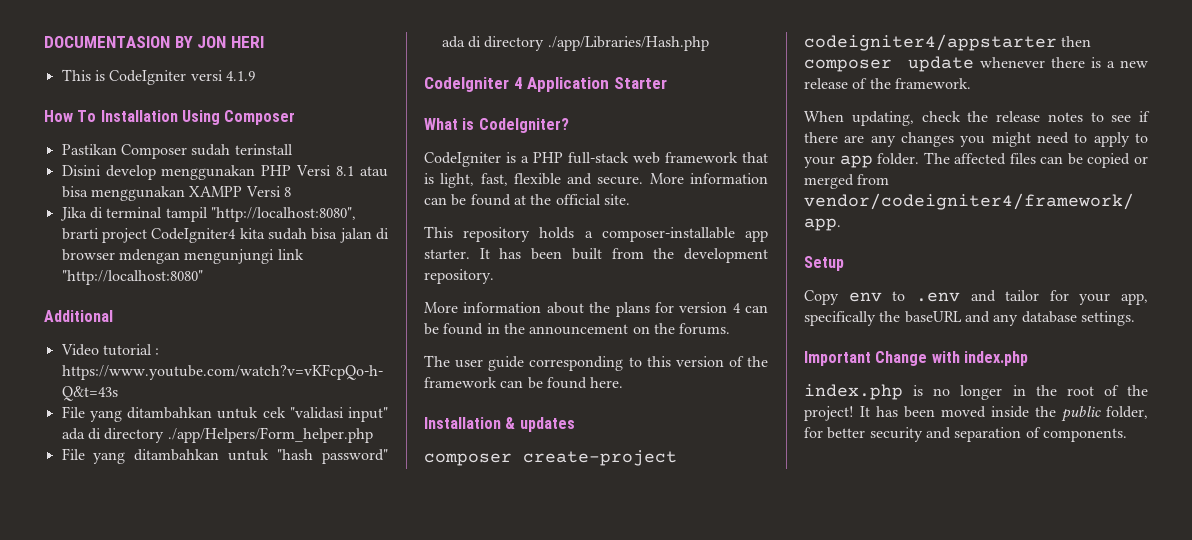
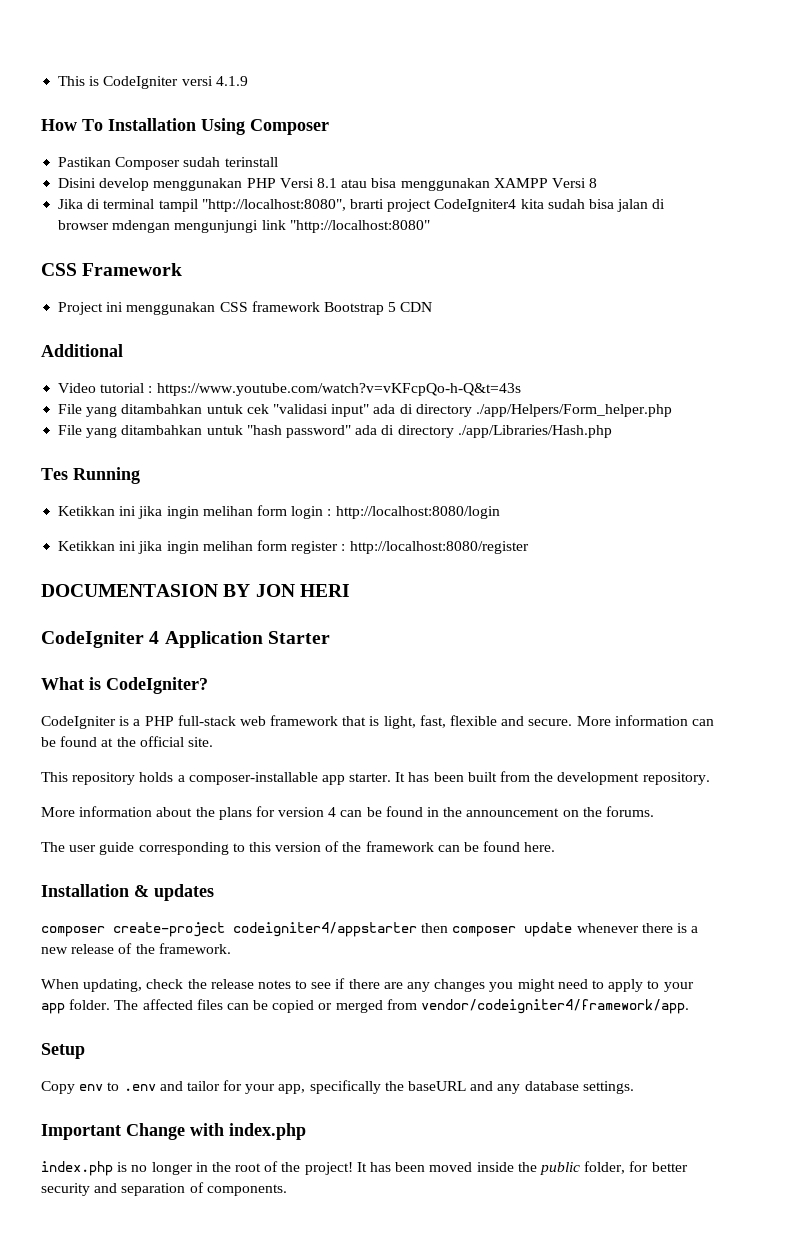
[44,36,264,48] DOCUMENTASION BY JON HERI // -> (58, 81) none
(203, 277) none -> [41,263,183,276] [58,301,433,315] // CSS Framework // Project ini menggunakan CSS framework Bootstrap 5 CDN
(709, 43) none -> [41,467,140,484] [58,505,500,519] [58,540,529,554] [41,584,350,597] // Tes Running // Ketikkan ini jika ingin melihan form login : http://localhost:8080/login // Ketikkan ini jika ingin melihan form register : http://localhost:8080/register // DOCUMENTASION BY JON HERI

